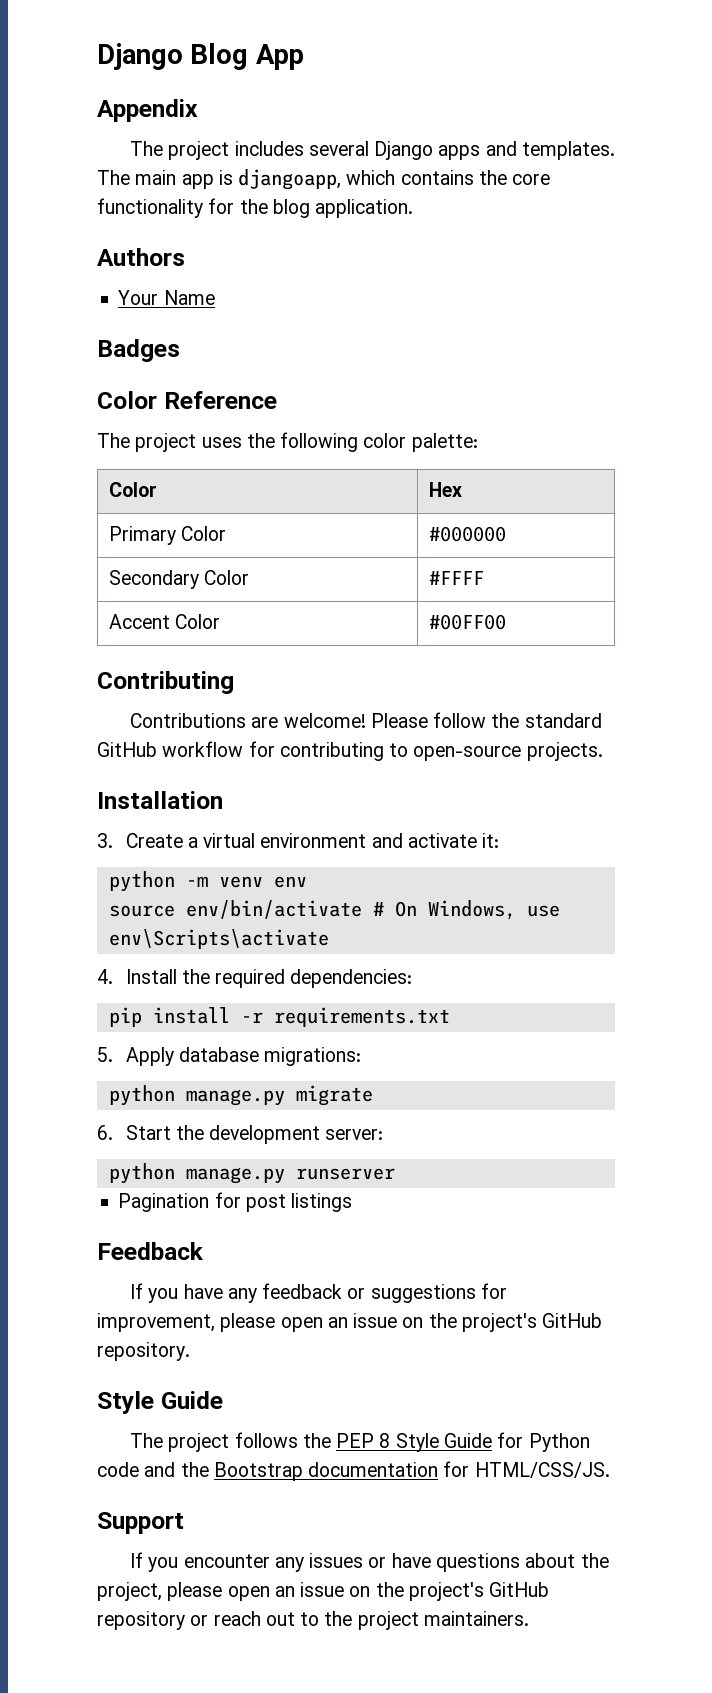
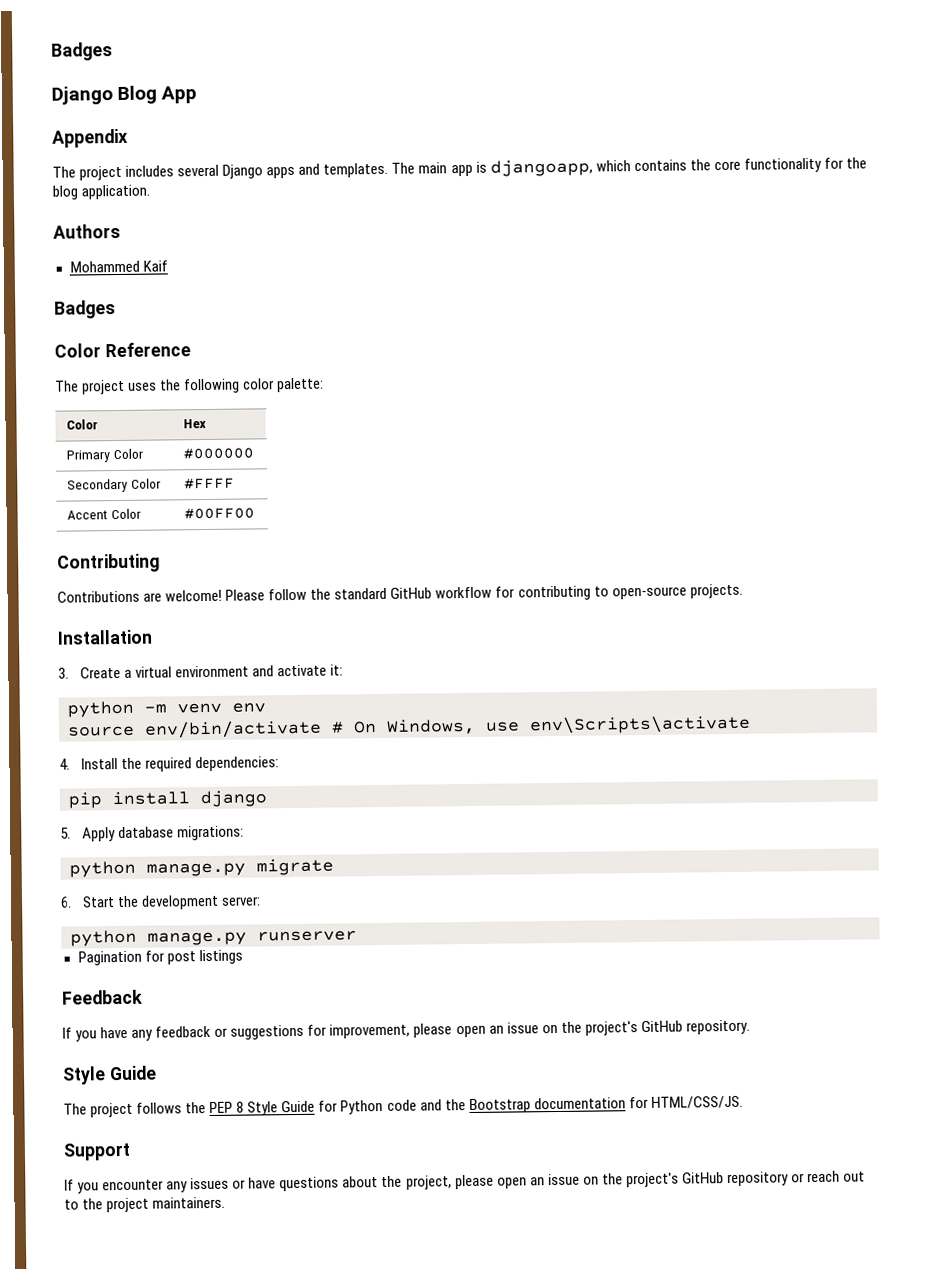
(97, 56) none -> [51,42,113,61] Badges //
[118,290,215,305] Your Name -> [69,260,168,273] Mohammed Kaif
[240,1007,450,1027] -r requirements.txt -> [200,790,267,808] django

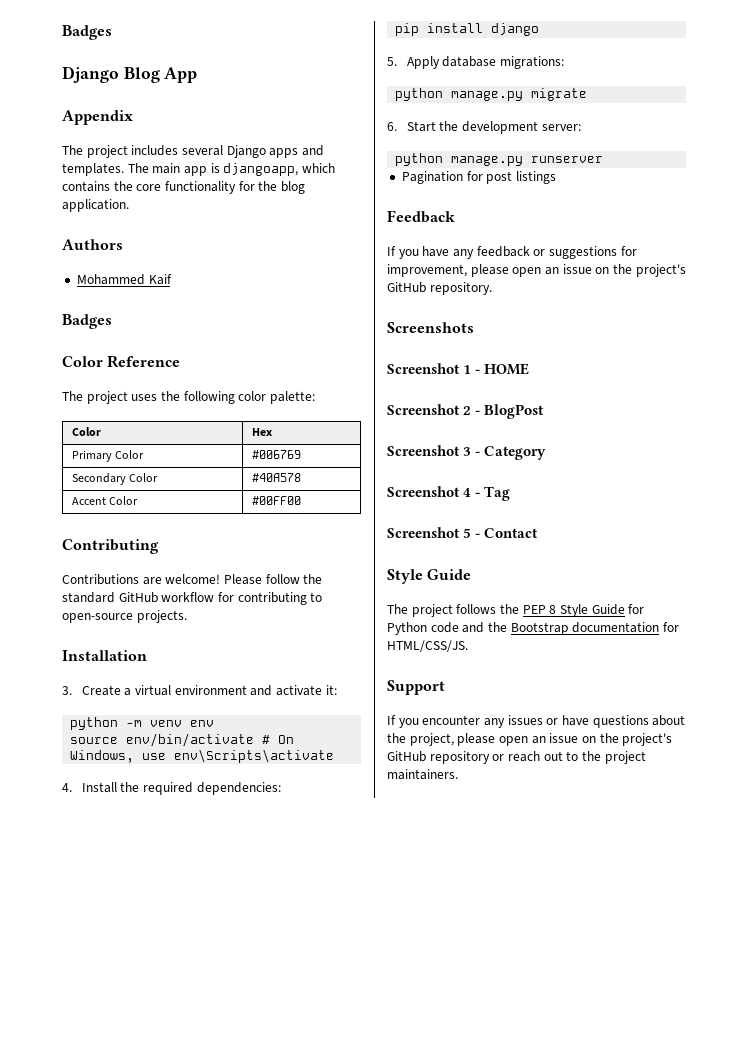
[183,447,255,460] #000000 -> [251,450,301,459] #006769
[184,477,236,490] #FFFF -> [251,473,301,482] #40A578
(750, 1027) none -> [387,322,474,333] [387,363,530,375] [387,404,545,419] [387,445,547,460] [387,486,511,501] [387,527,539,538] // Screenshots // Screenshot 1 - HOME // Screenshot 2 - BlogPost // Screenshot 3 - Category // Screenshot 4 - Tag // Screenshot 5 - Contact

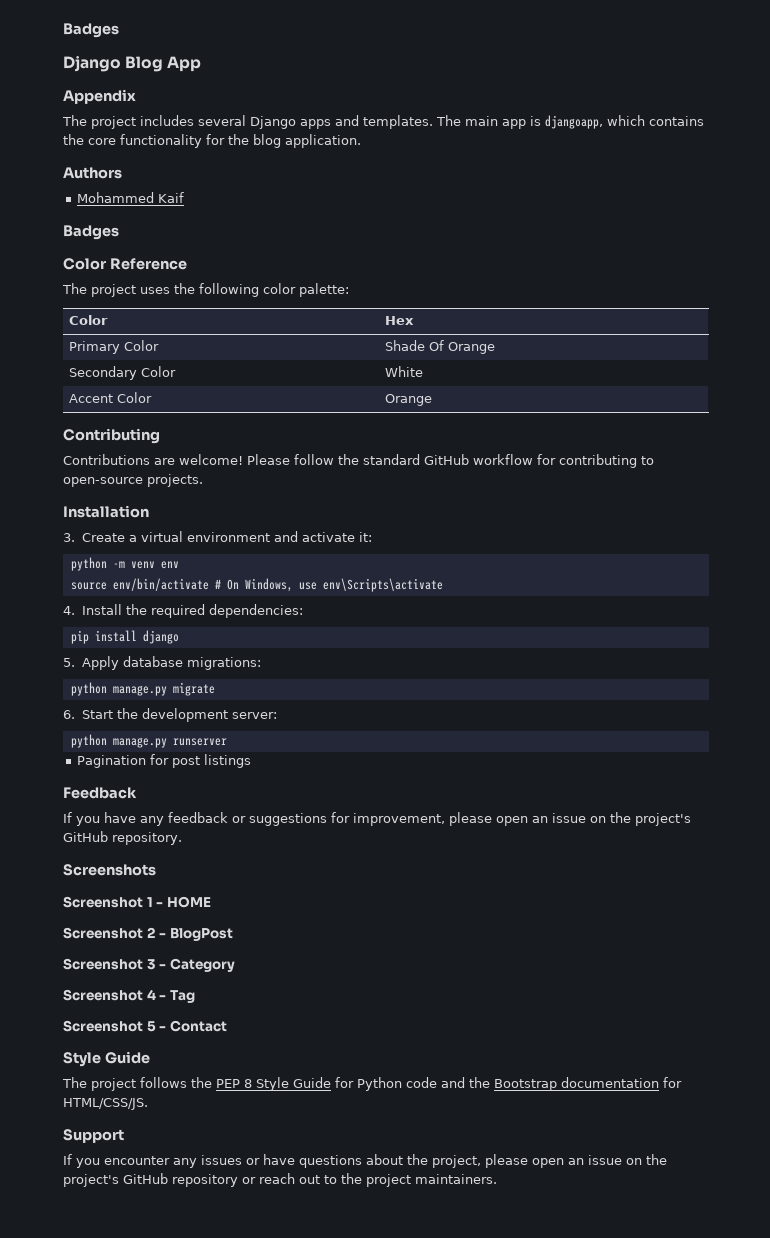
[251,450,301,459] #006769 -> [384,340,495,354] Shade Of Orange
[251,473,301,482] #40A578 -> [384,366,423,377] White
[251,496,301,505] #00FF00 -> [384,394,432,406] Orange

